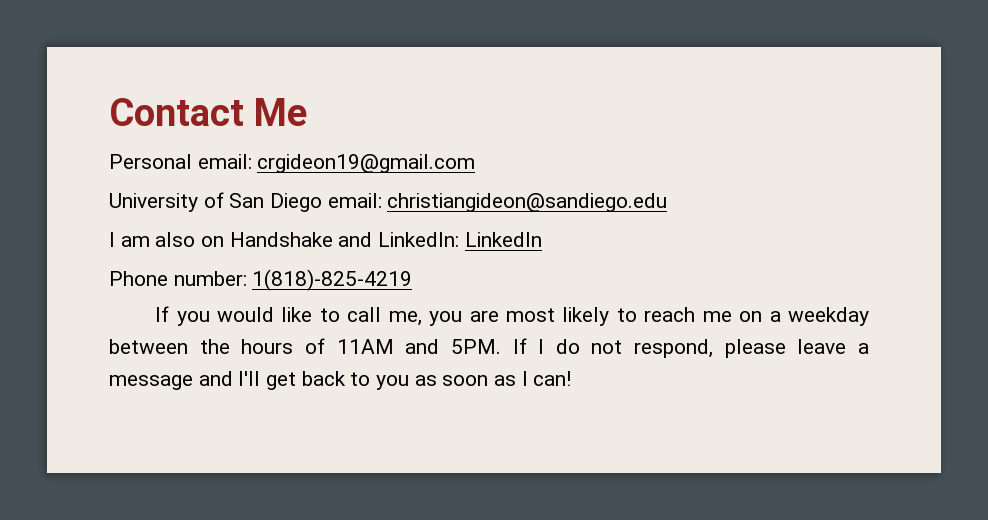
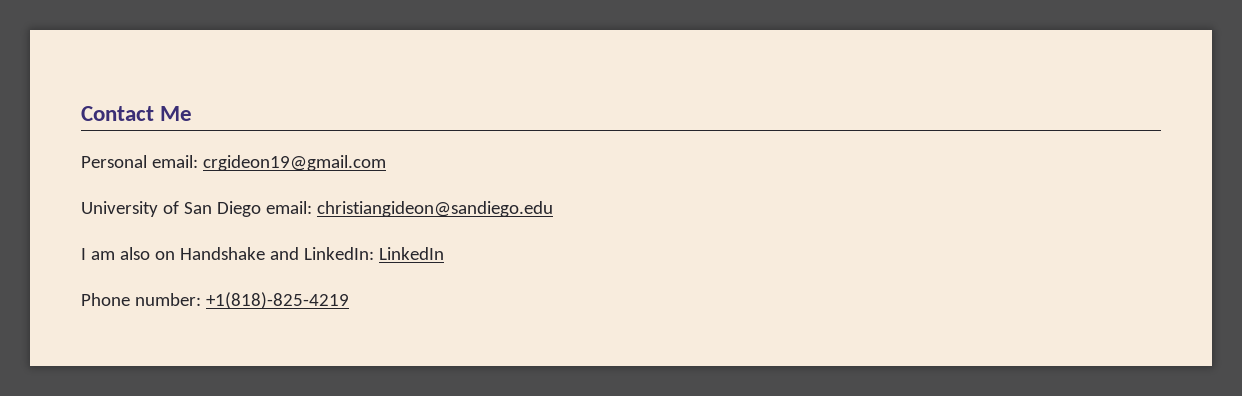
[252,269,413,291] [155,306,869,326] [109,338,869,358] [109,371,572,390] 1(818)-825-4219 // If you would like to call me, you are most likely to reach me on a weekday between the hours of 11AM and 5PM. If I do not respond, please leave a message and I'll get back to you as soon as I can! -> [205,292,349,309] +1(818)-825-4219

